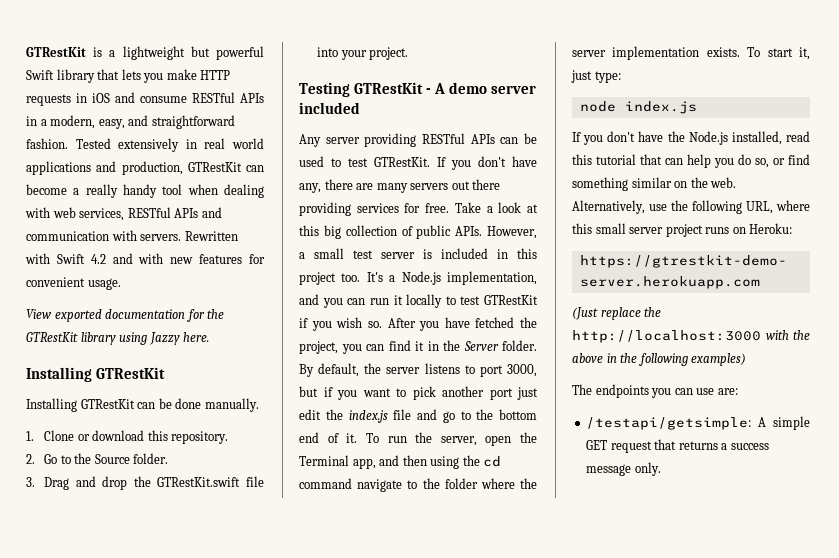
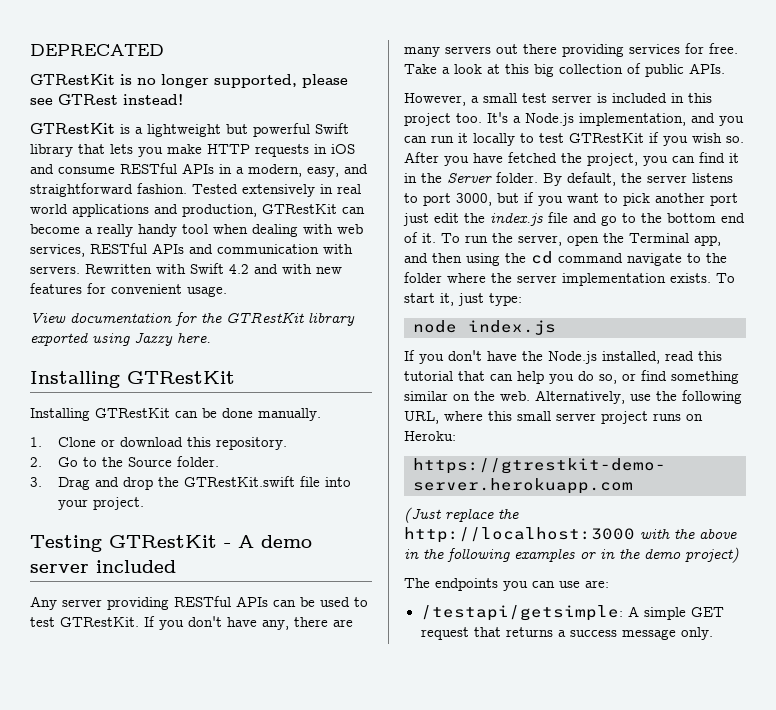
(26, 52) none -> [30,44,164,56] [30,74,348,88] [30,94,183,105] DEPRECATED // GTRestKit is no longer supported, please see GTRest instead! //
[54,309,102,322] exported -> (66, 317) none
(116, 338) none -> [30,332,88,346] exported
(483, 231) none -> (725, 68) //
[691,353,747,366] examples) -> [514,547,739,563] examples or in the demo project)

